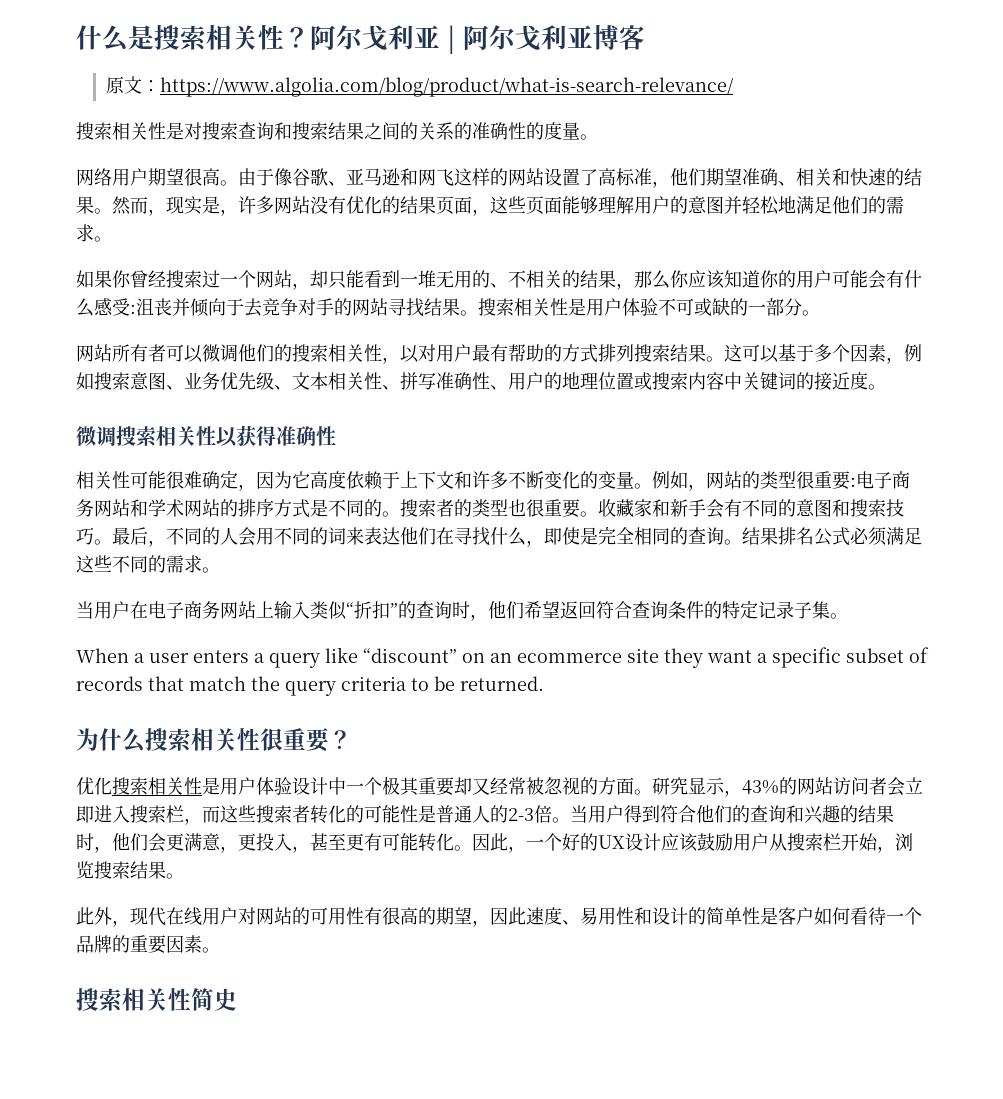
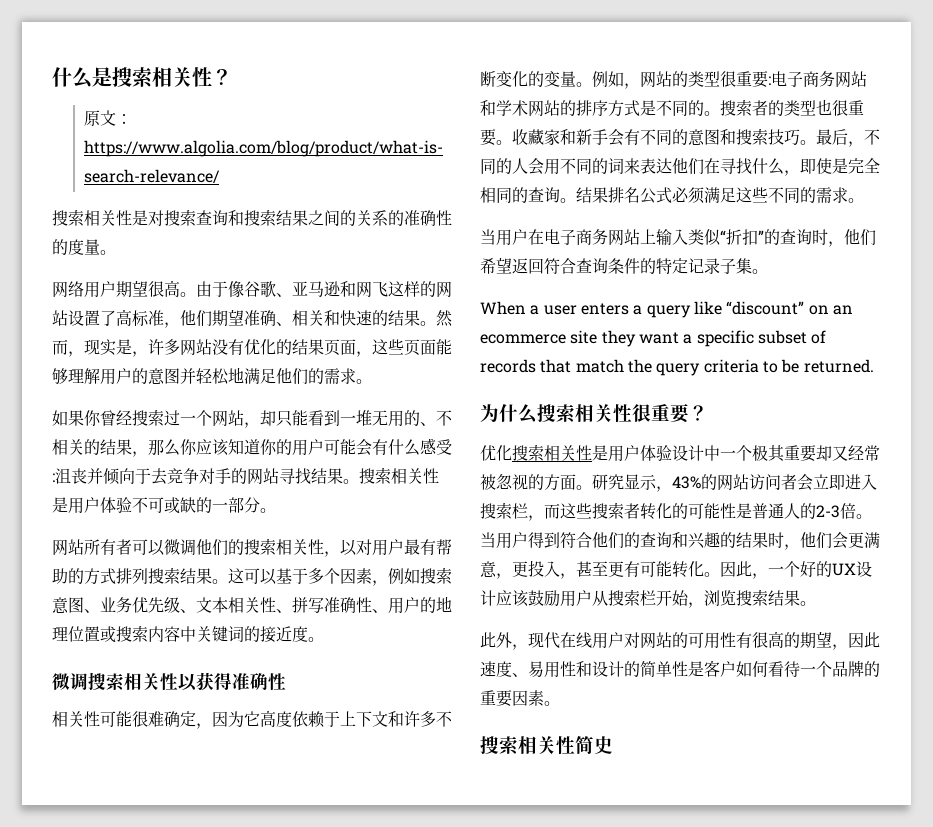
[310,24,645,54] 阿尔戈利亚 | 阿尔戈利亚博客 -> (232, 77) none

